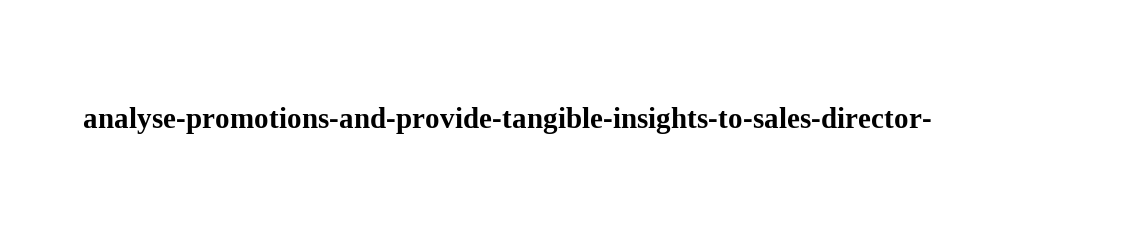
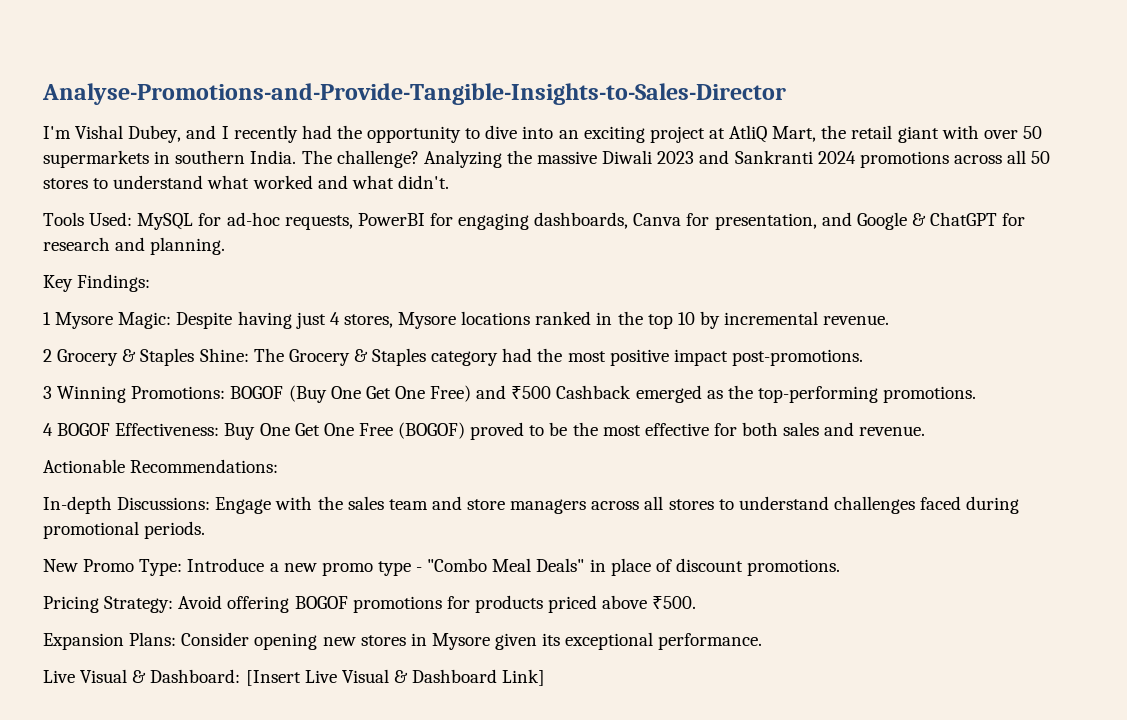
[83,107,932,134] analyse-promotions-and-provide-tangible-insights-to-sales-director- -> [42,83,786,105] [43,125,1042,143] [43,150,1051,168] [43,175,449,189] [43,212,1026,230] [43,237,226,255] [43,274,151,292] [43,311,890,329] [43,348,863,366] [43,385,977,403] [43,422,926,440] [43,459,279,473] [43,496,1020,514] [43,521,206,539] [43,558,841,576] [43,595,697,613] [43,632,763,650] [43,669,546,686] Analyse-Promotions-and-Provide-Tangible-Insights-to-Sales-Director // I'm Vishal Dubey, and I recently had the opportunity to dive into an exciting project at AtliQ Mart, the retail giant with over 50 supermarkets in southern India. The challenge? Analyzing the massive Diwali 2023 and Sankranti 2024 promotions across all 50 stores to understand what worked and what didn't. // Tools Used: MySQL for ad-hoc requests, PowerBI for engaging dashboards, Canva for presentation, and Google & ChatGPT for research and planning. // Key Findings: // 1 Mysore Magic: Despite having just 4 stores, Mysore locations ranked in the top 10 by incremental revenue. // 2 Grocery & Staples Shine: The Grocery & Staples category had the most positive impact post-promotions. // 3 Winning Promotions: BOGOF (Buy One Get One Free) and ₹500 Cashback emerged as the top-performing promotions. // 4 BOGOF Effectiveness: Buy One Get One Free (BOGOF) proved to be the most effective for both sales and revenue. // Actionable Recommendations: // In-depth Discussions: Engage with the sales team and store managers across all stores to understand challenges faced during promotional periods. // New Promo Type: Introduce a new promo type - "Combo Meal Deals" in place of discount promotions. // Pricing Strategy: Avoid offering BOGOF promotions for products priced above ₹500. // Expansion Plans: Consider opening new stores in Mysore given its exceptional performance. // Live Visual & Dashboard: [Insert Live Visual & Dashboard Link]

